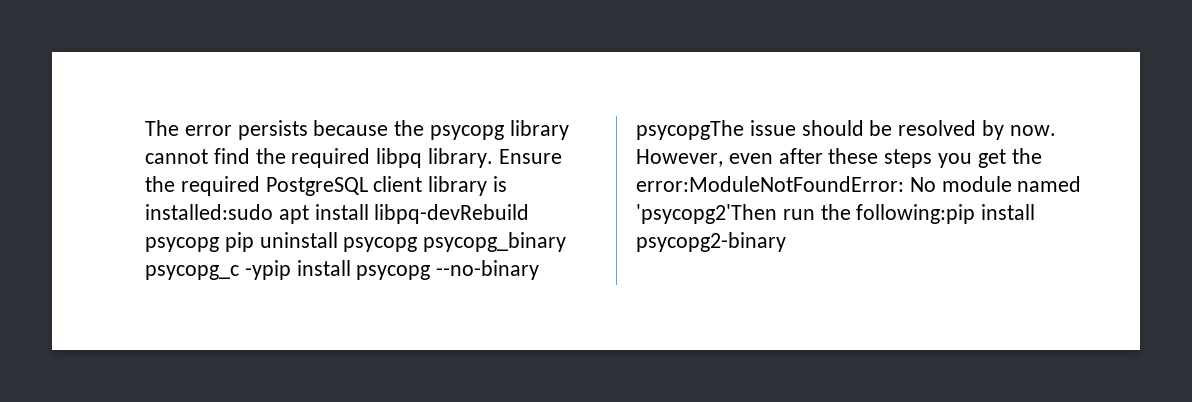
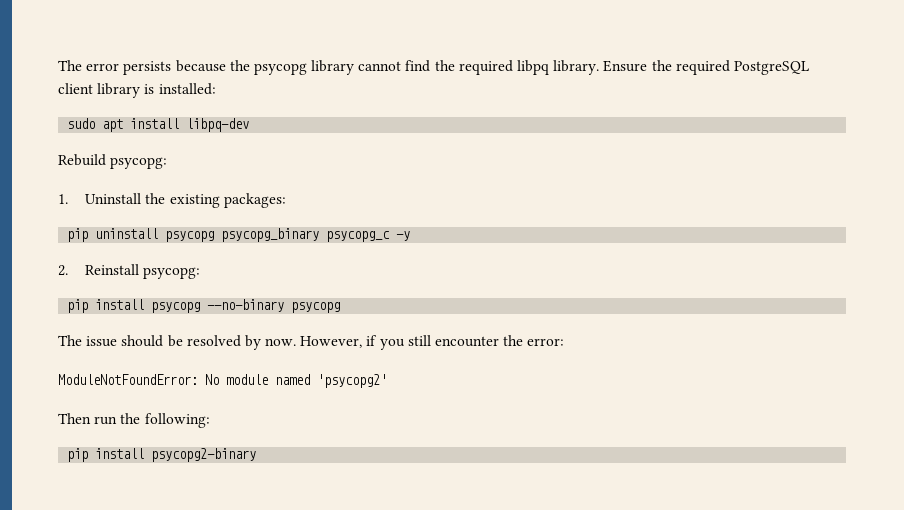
[145,204,530,224] [145,237,219,252] installed:sudo apt install libpq-devRebuild psycopg -> [158,83,216,95] [67,118,250,132] [58,154,168,169] [58,193,286,208] installed: // sudo apt install libpq-dev // Rebuild psycopg: // 1. Uninstall the existing packages: //
[244,260,291,280] -ypip -> [396,231,411,241] [58,264,201,279] [67,299,89,313] -y // 2. Reinstall psycopg: // pip
[636,120,744,140] psycopgThe -> [291,302,341,313] [58,335,82,346] psycopg // The
[728,148,1042,168] [636,176,1082,192] [636,204,976,224] even after these steps you get the error:ModuleNotFoundError: No module named 'psycopg2'Then run the following:pip -> [366,335,565,350] [58,374,387,388] [58,413,210,428] [67,448,89,462] if you still encounter the error: // ModuleNotFoundError: No module named 'psycopg2' // Then run the following: // pip

